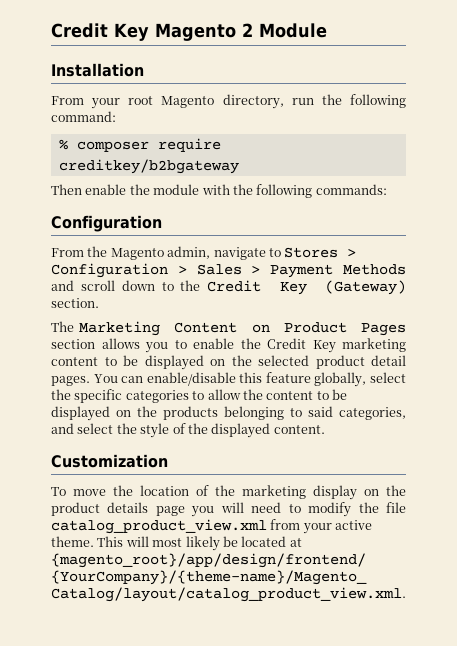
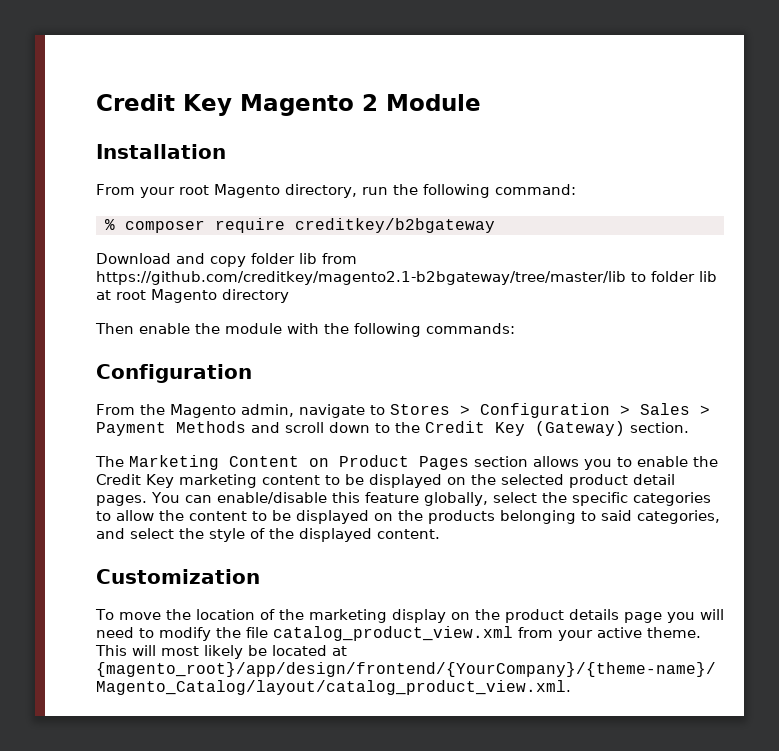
(239, 166) none -> [96,253,357,267] [96,271,717,285] [96,289,289,303] // Download and copy folder lib from https://github.com/creditkey/magento2.1-b2bgateway/tree/master/lib to folder lib at root Magento directory

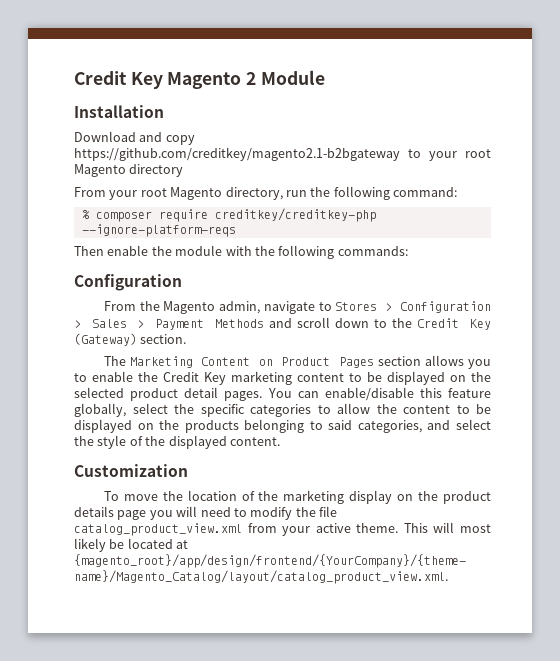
(226, 151) none -> [74,131,195,145] [74,147,491,161] [74,164,184,177] // Download and copy https://github.com/creditkey/magento2.1-b2bgateway to your root Magento directory
[294,218,495,233] [96,253,357,267] [96,271,717,285] [96,289,289,303] creditkey/b2bgateway // Download and copy folder lib from https://github.com/creditkey/magento2.1-b2bgateway/tree/master/lib to folder lib at root Magento directory -> [214,208,376,222] [81,224,236,237] creditkey/creditkey-php --ignore-platform-reqs

